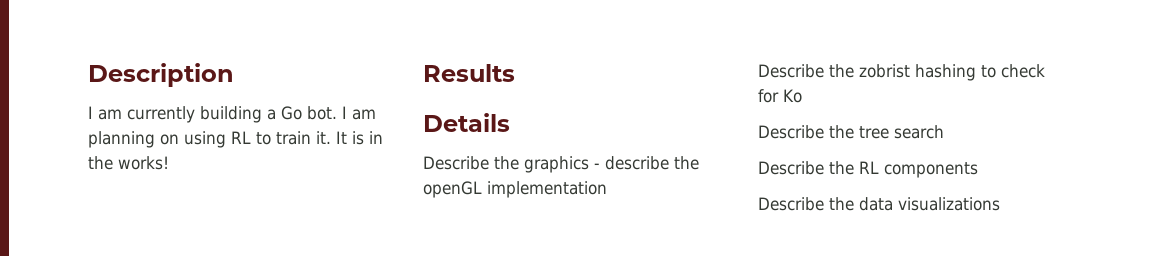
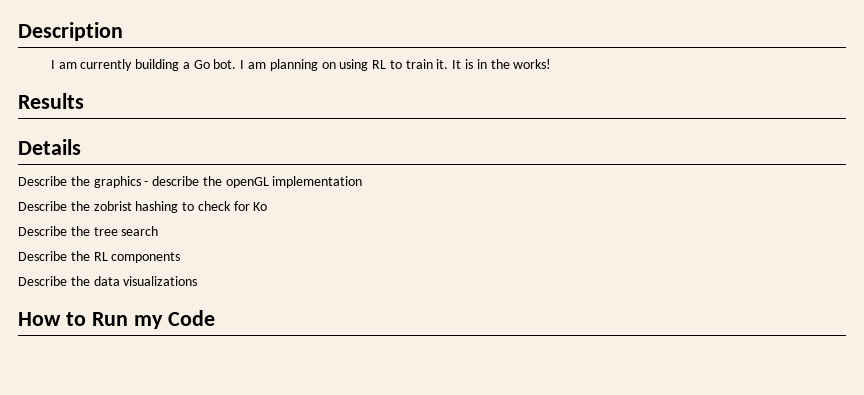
(1000, 204) none -> [18,310,215,329] // How to Run my Code

